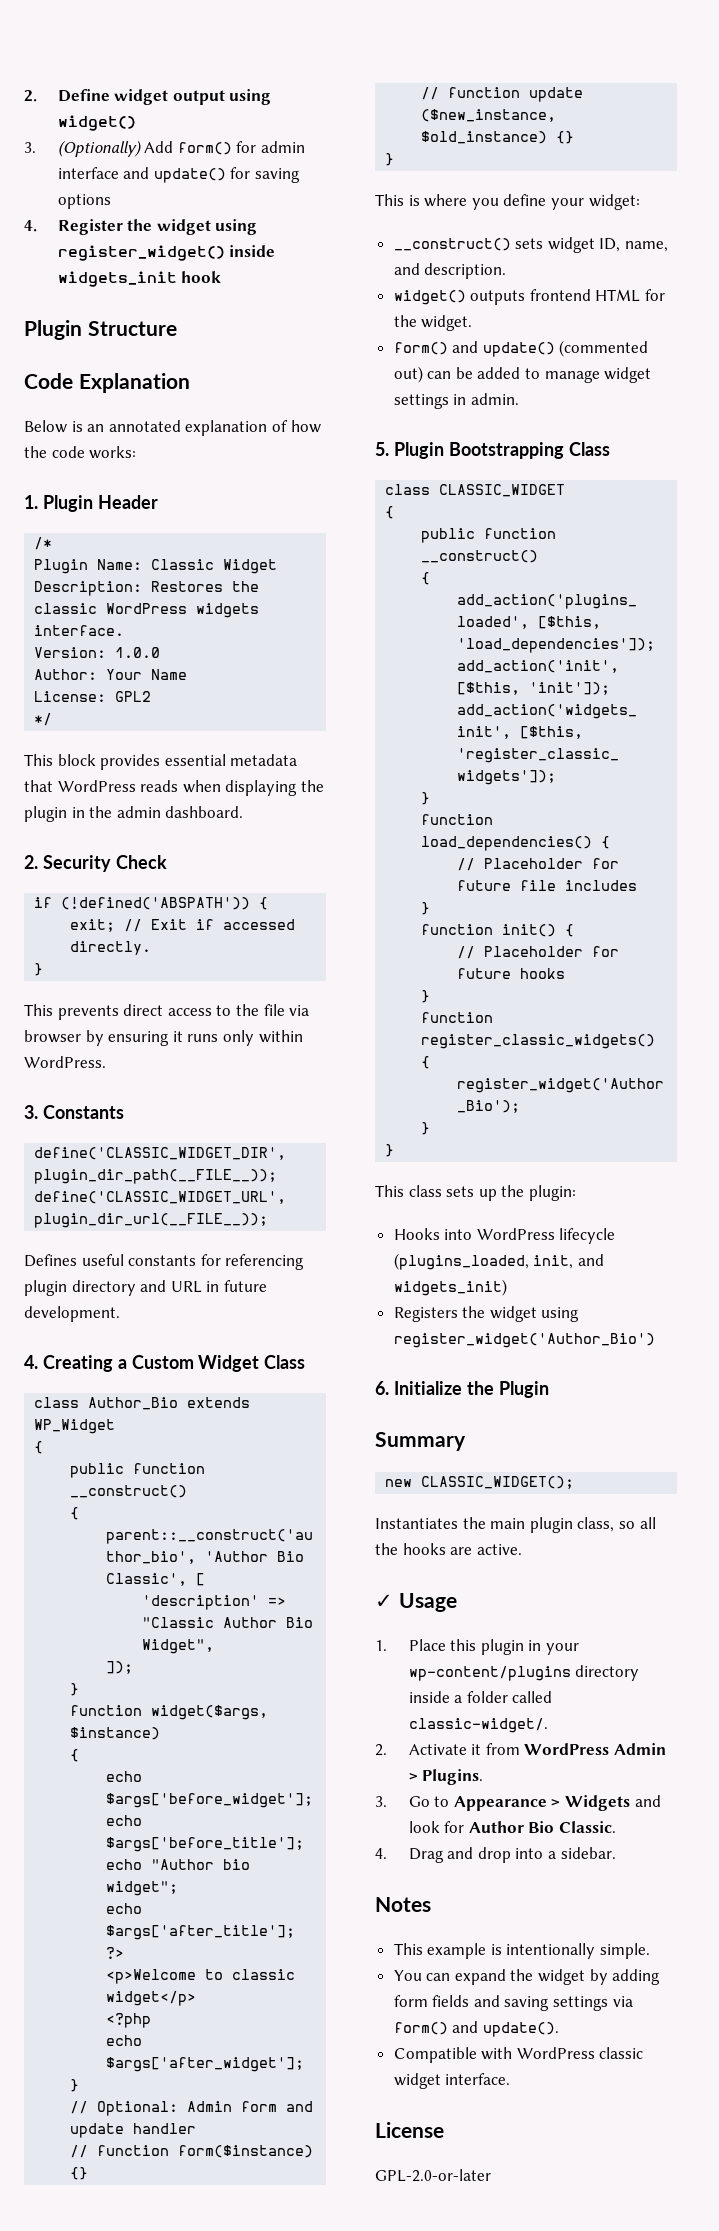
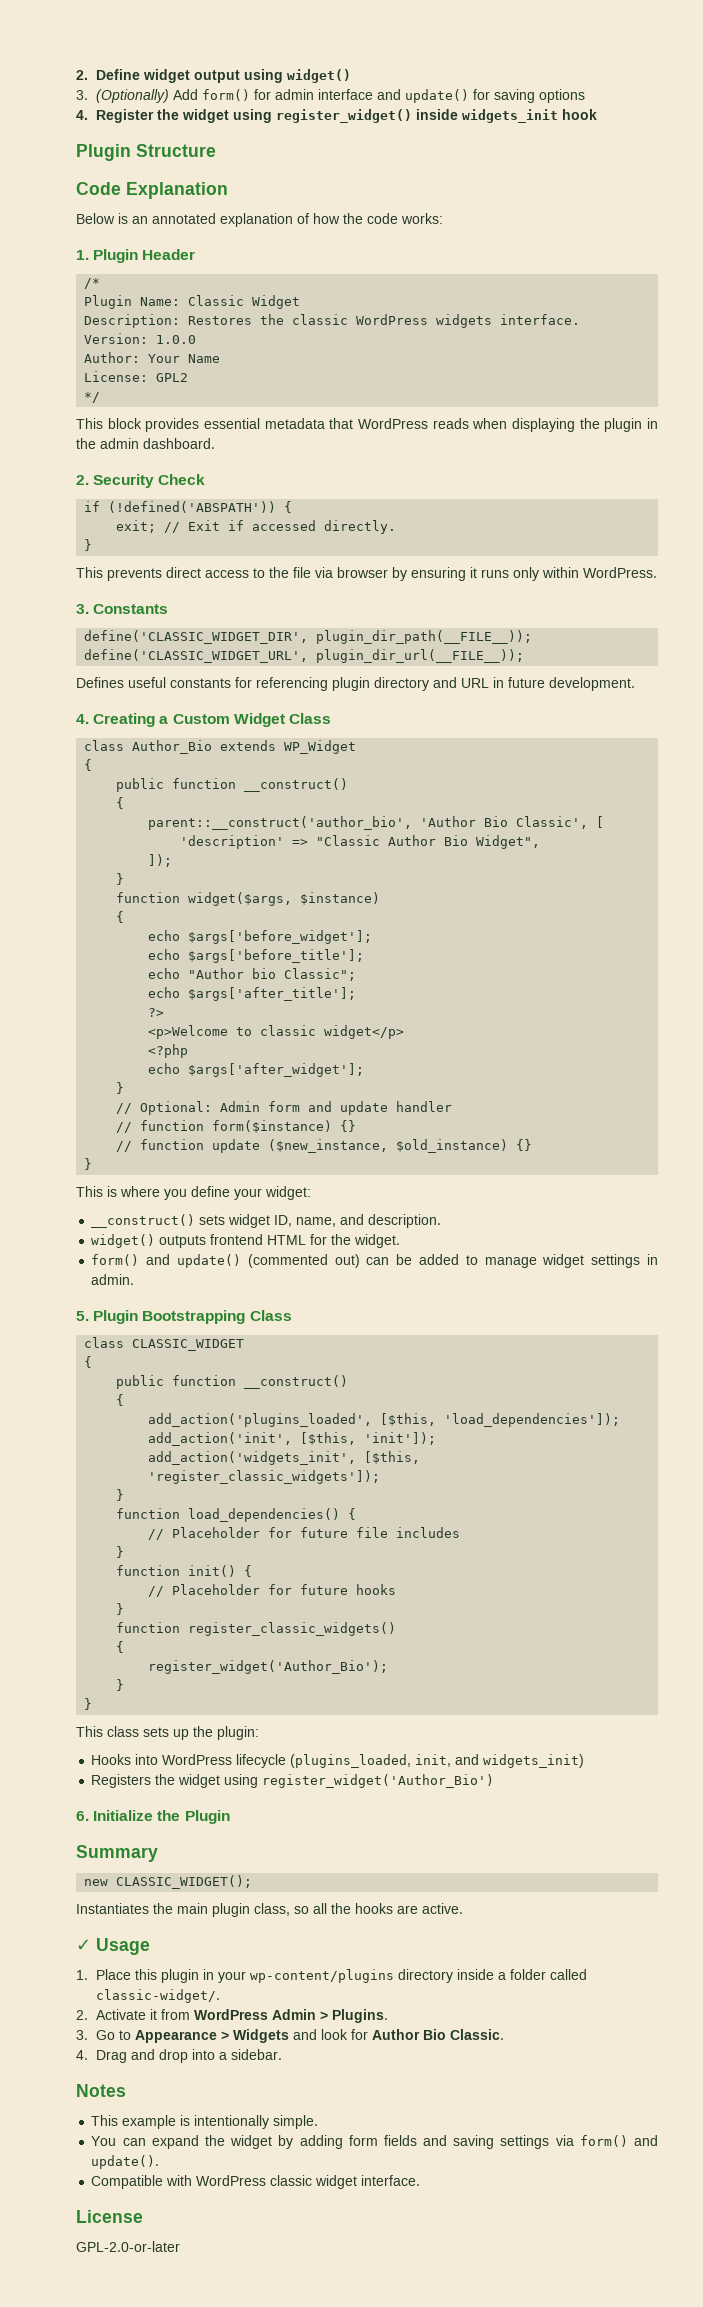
[106,1881,179,1896] widget"; -> [284,968,357,981] Classic";

